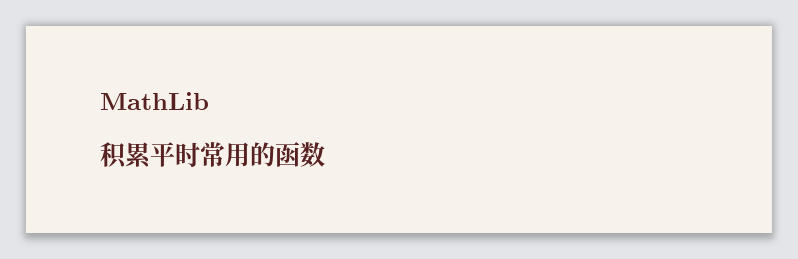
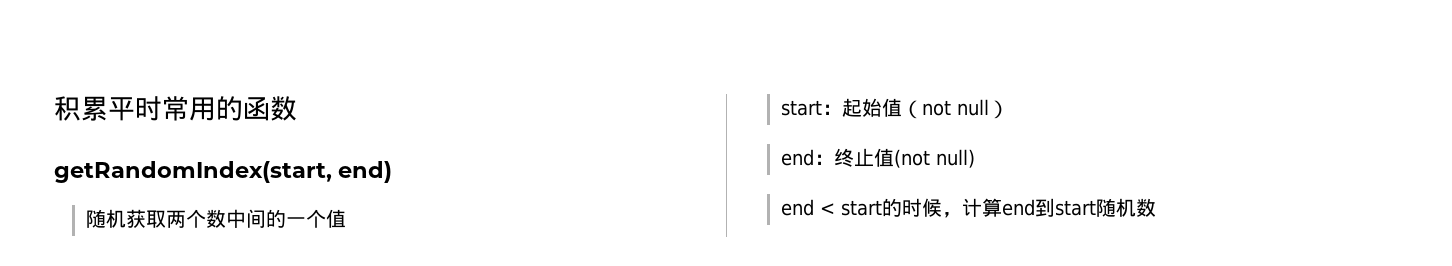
[100,92,209,110] MathLib // -> (54, 108) none
(325, 154) none -> [54,161,393,183] [85,209,346,228] [780,98,1009,119] [780,148,975,168] [780,198,1156,218] // getRandomIndex(start, end) // 随机获取两个数中间的一个值 // start：起始值（not null） // end：终止值(not null) // end < start的时候，计算end到start随机数

